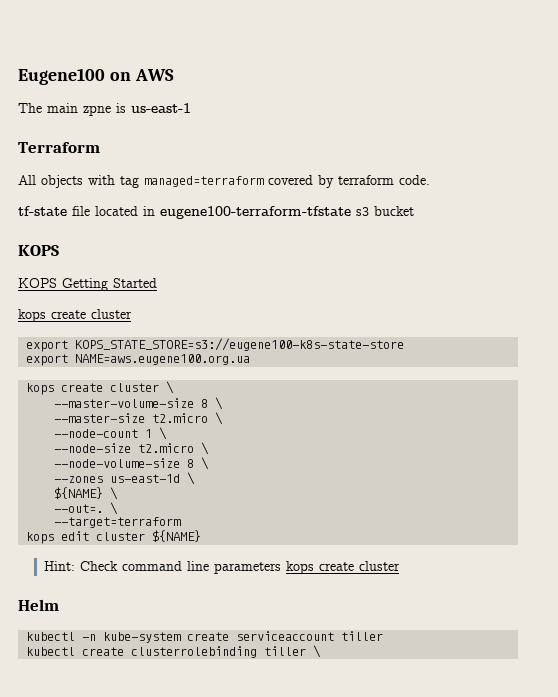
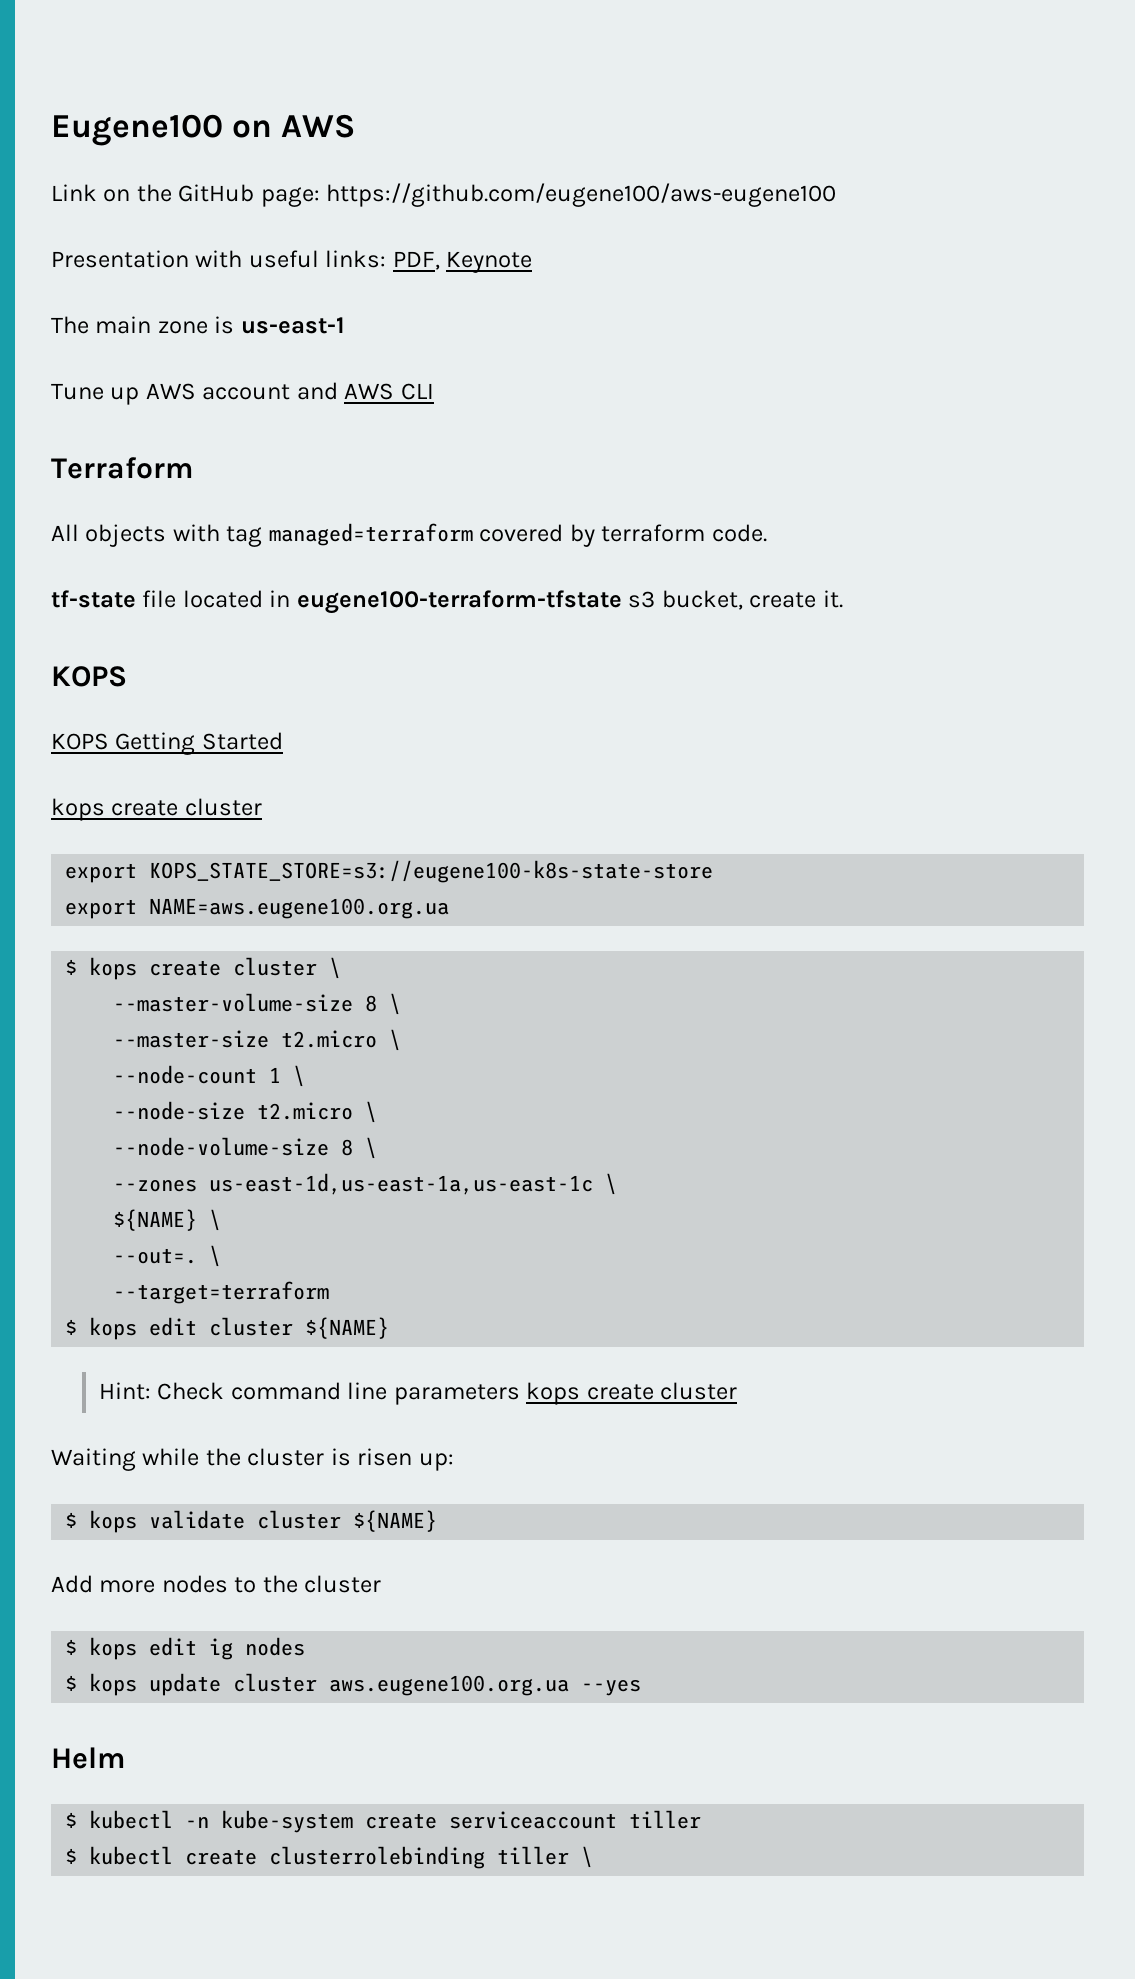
(174, 75) none -> [51,183,837,207] [51,250,533,273] // Link on the GitHub page: https://github.com/eugene100/aws-eugene100 // Presentation with useful links: PDF, Keynote
[83,105,111,116] zpne -> [157,321,208,334] zone
(191, 108) none -> [51,382,434,405] // Tune up AWS account and AWS CLI
[374,206,414,216] bucket -> [661,590,843,610] bucket, create it.
(251, 359) none -> [65,959,78,975] $
[110,474,181,483] us-east-1d -> [209,1173,594,1195] us-east-1d,us-east-1a,us-east-1c
(182, 522) none -> [65,1319,78,1335] $
(401, 566) none -> [51,1448,454,1471] [65,1510,438,1533] [51,1575,382,1593] [65,1637,306,1660] [65,1673,642,1696] // Waiting while the cluster is risen up: // $ kops validate cluster ${NAME} // Add more nodes to the cluster // $ kops edit ig nodes // $ kops update cluster aws.eugene100.org.ua --yes
(59, 605) none -> [65,1812,78,1828] $
(384, 636) none -> [65,1848,78,1864] $

